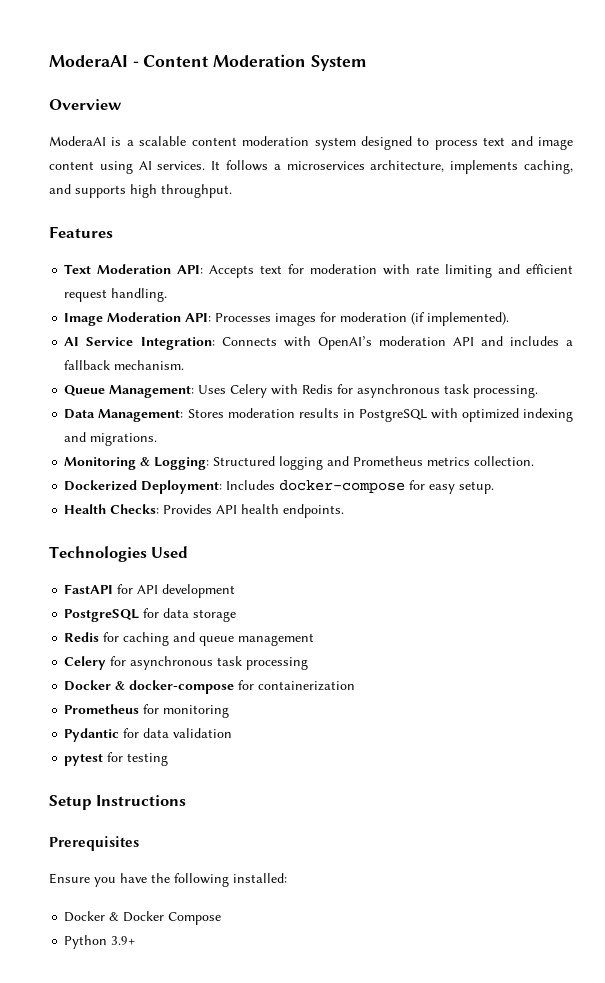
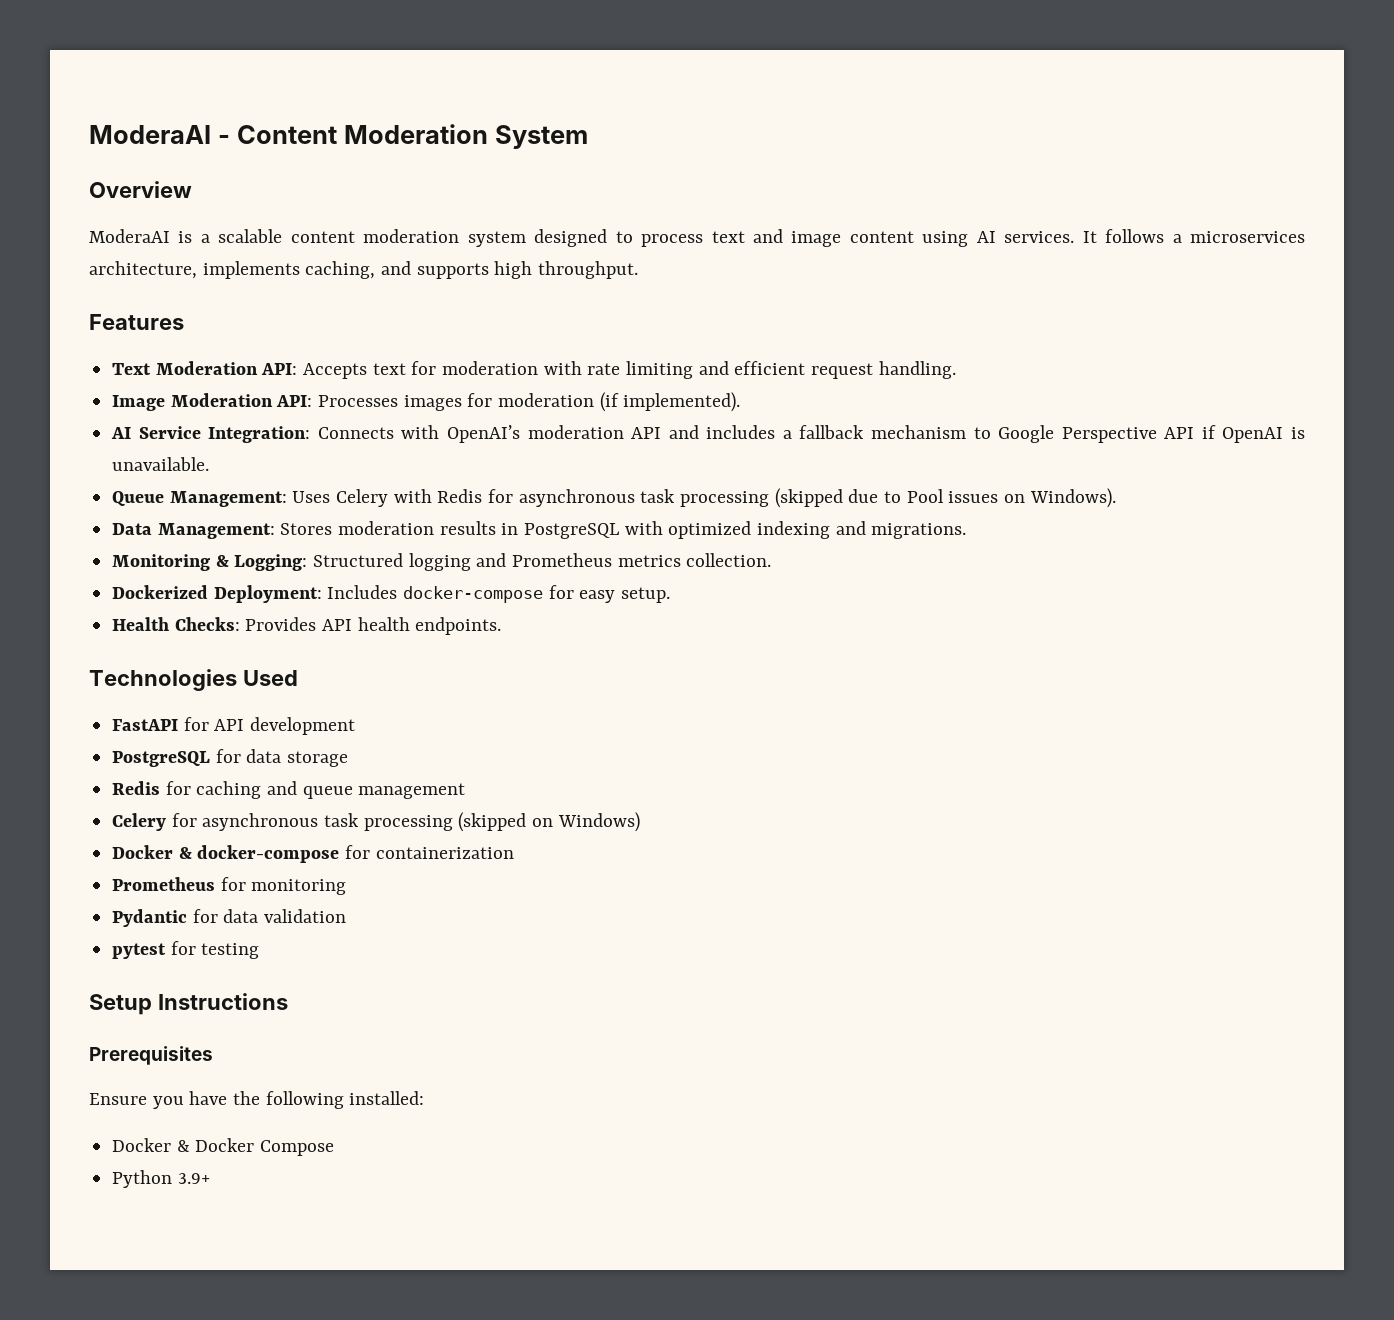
[114,360,185,370] mechanism. -> [870,425,1305,443] [112,457,210,471] mechanism to Google Perspective API if OpenAI is unavailable.
[473,385,539,398] processing. -> [680,488,1116,508] processing (skipped due to Pool issues on Windows).
(309, 663) none -> [458,812,640,832] (skipped on Windows)

